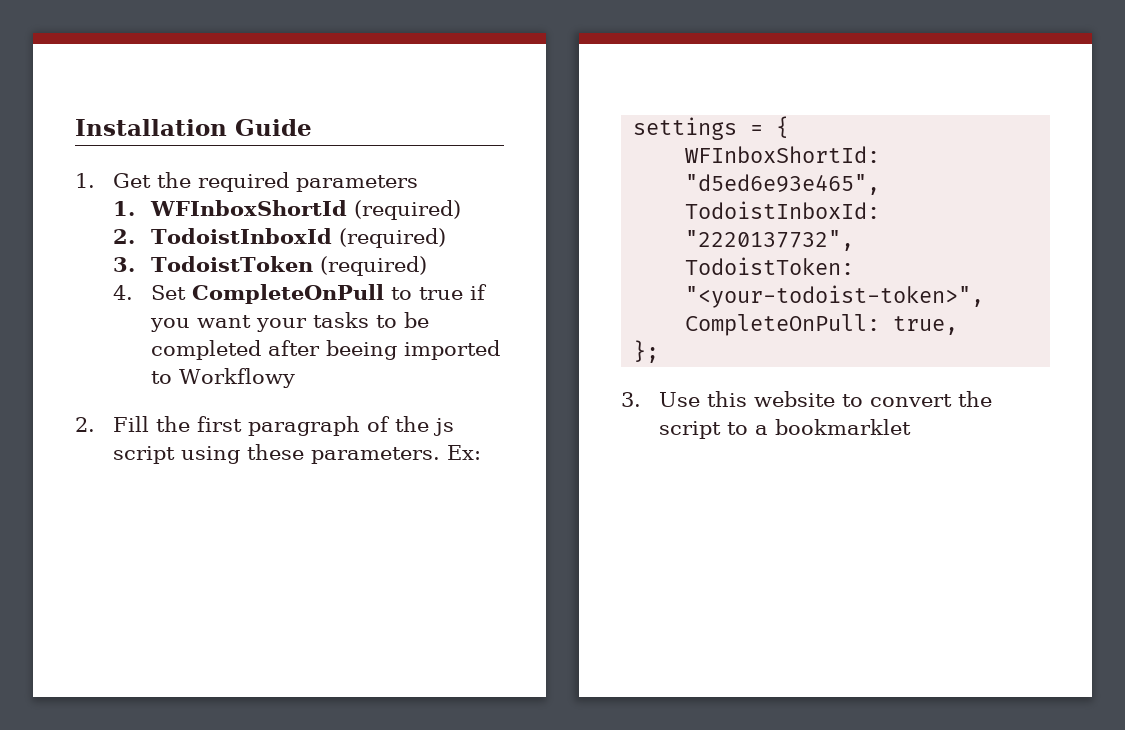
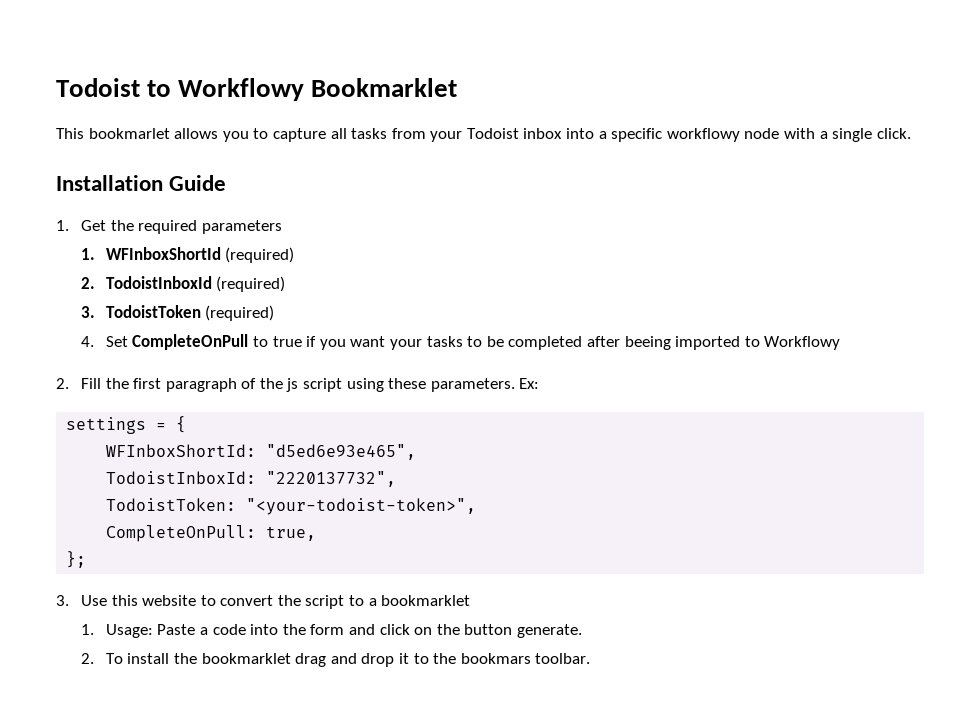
(75, 127) none -> [56,78,458,101] [56,128,911,142] Todoist to Workflowy Bookmarklet // This bookmarlet allows you to capture all tasks from your Todoist inbox into a specific workflowy node with a single click. //
(912, 427) none -> [80,624,582,638] [80,653,591,667] // 1. Usage: Paste a code into the form and click on the button generate. // 2. To install the bookmarklet drag and drop it to the bookmars toolbar.

